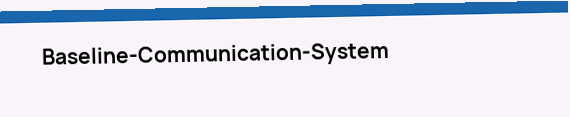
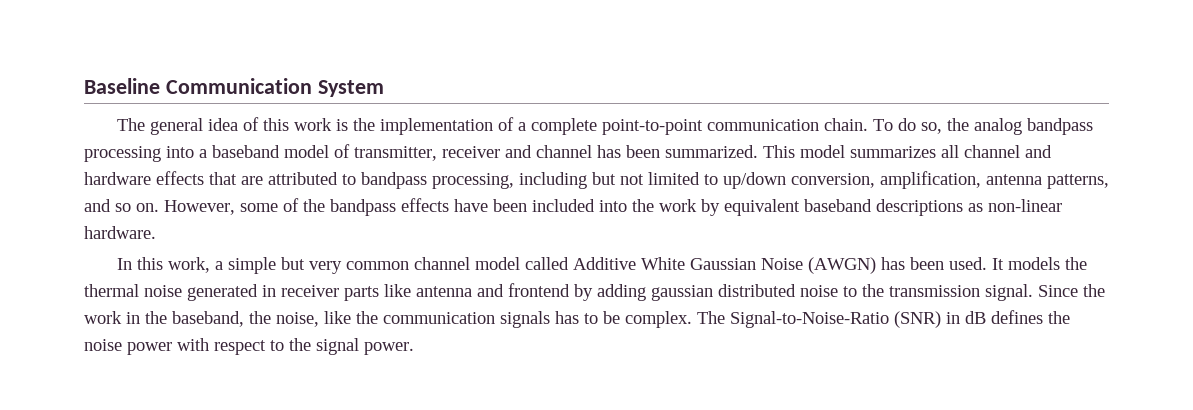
[41,41,390,70] Baseline-Communication-System -> [84,78,384,97] [116,117,1093,135] [84,144,1052,162] [84,171,1109,189] [84,198,1062,216] [84,226,156,239] [116,257,1087,274] [84,283,1105,301] [84,310,1070,328] [84,338,414,355] Baseline Communication System // The general idea of this work is the implementation of a complete point-to-point communication chain. To do so, the analog bandpass processing into a baseband model of transmitter, receiver and channel has been summarized. This model summarizes all channel and hardware effects that are attributed to bandpass processing, including but not limited to up/down conversion, amplification, antenna patterns, and so on. However, some of the bandpass effects have been included into the work by equivalent baseband descriptions as non-linear hardware. // In this work, a simple but very common channel model called Additive White Gaussian Noise (AWGN) has been used. It models the thermal noise generated in receiver parts like antenna and frontend by adding gaussian distributed noise to the transmission signal. Since the work in the baseband, the noise, like the communication signals has to be complex. The Signal-to-Noise-Ratio (SNR) in dB defines the noise power with respect to the signal power.

